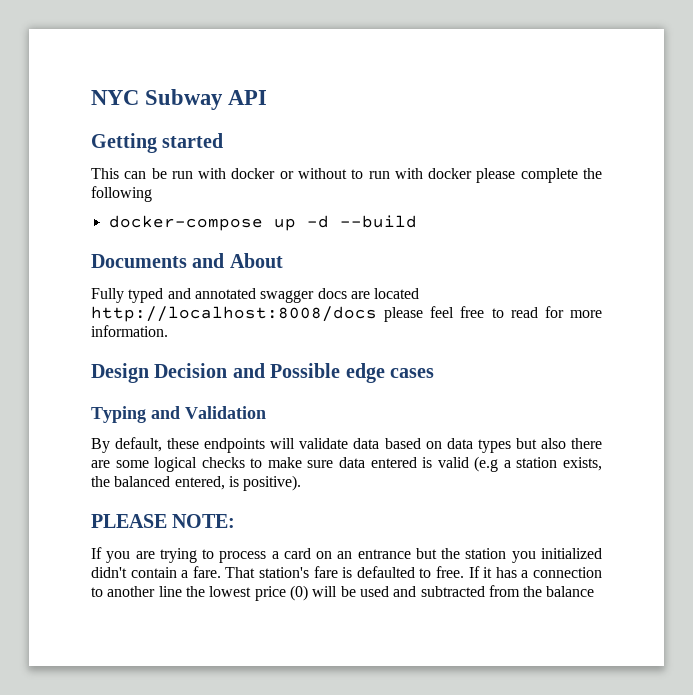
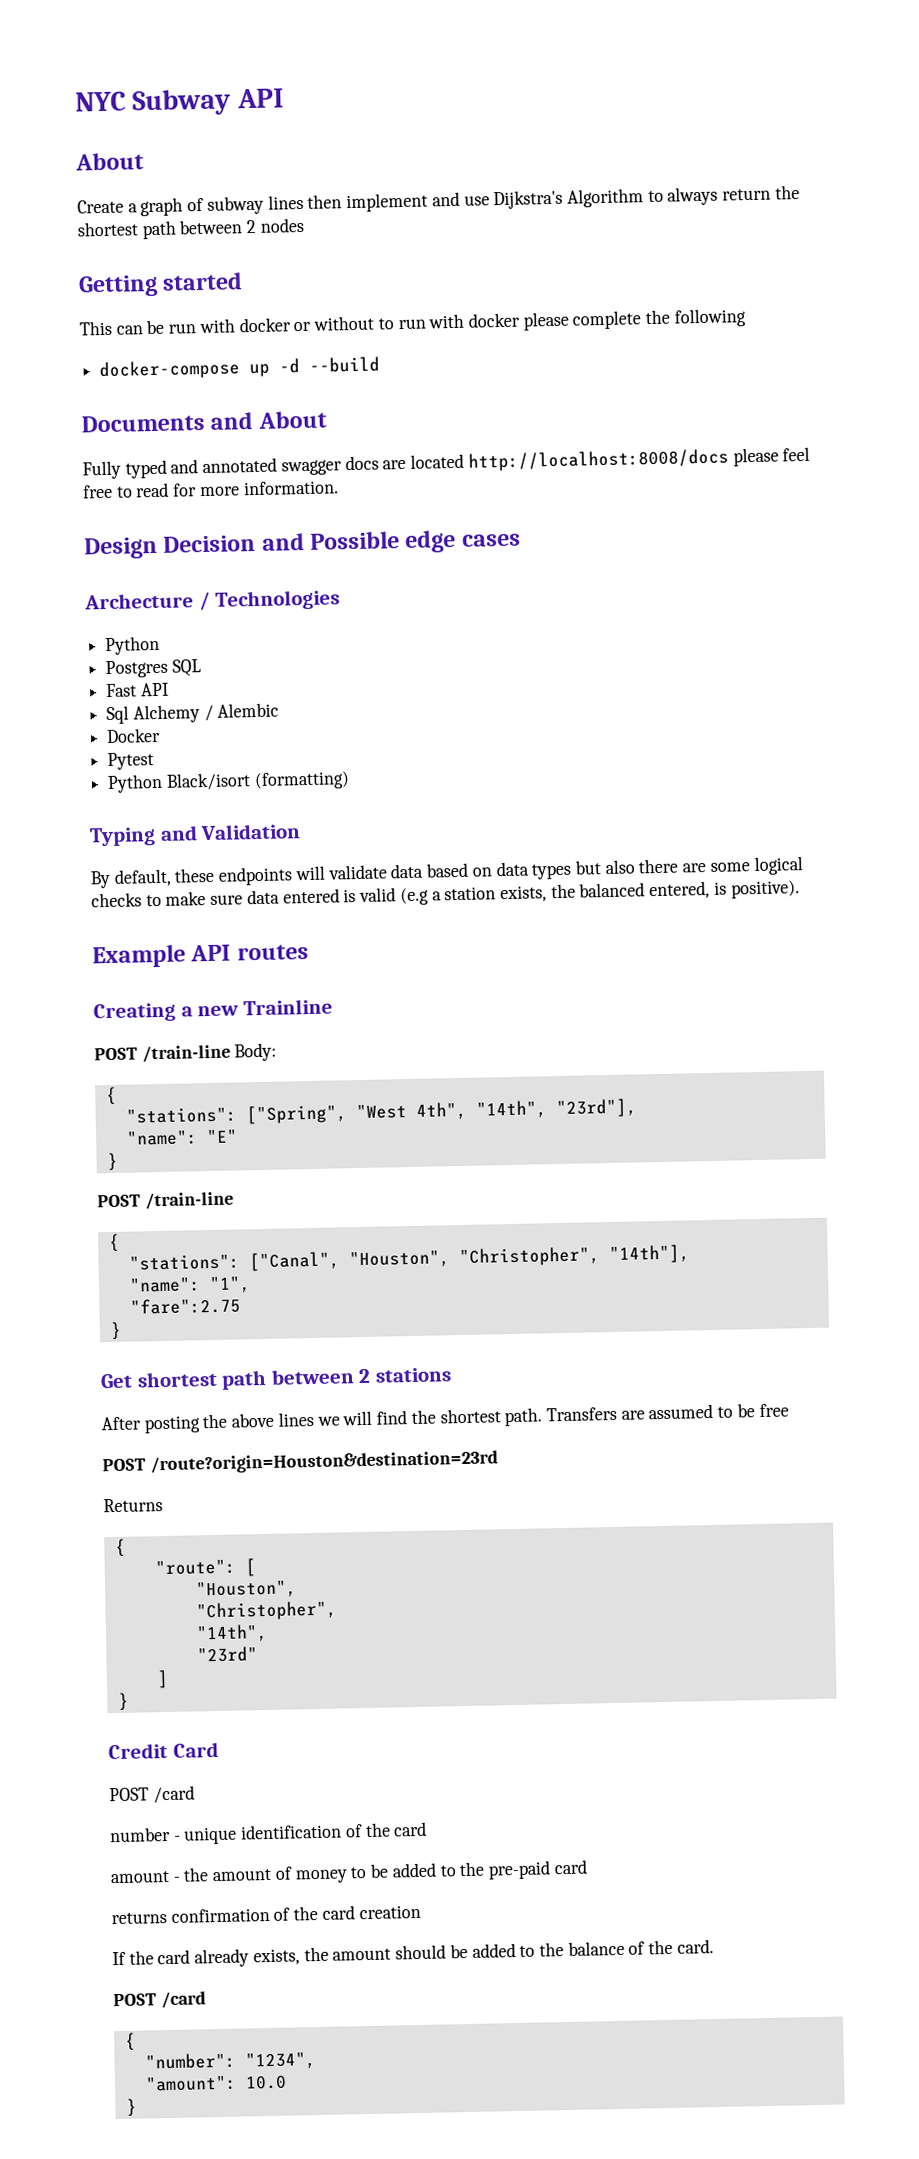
(268, 97) none -> [75,152,144,171] [77,185,800,217] [77,217,304,240] // About // Create a graph of subway lines then implement and use Dijkstra's Algorithm to always return the shortest path between 2 nodes
(434, 373) none -> [84,589,341,611] [105,635,161,656] [105,659,201,679] [105,682,169,698] [106,702,280,725] [106,727,162,744] [107,752,155,770] [107,771,350,793] // Archecture / Technologies // Python // Postgres SQL // Fast API // Sql Alchemy / Alembic // Docker // Pytest // Python Black/isort (formatting)
[91,514,236,528] [91,547,602,563] [91,566,603,578] [91,585,595,601] PLEASE NOTE: // If you are trying to process a card on an entrance but the station you initialized didn't contain a fare. That station's fare is defaulted to free. If it has a connection to another line the lowest price (0) will be used and subtracted from the balance -> [92,944,309,969] [93,998,333,1023] [94,1042,278,1063] [105,1086,117,1106] [125,1098,637,1125] [125,1129,238,1146] [106,1152,118,1172] [97,1191,234,1210] [108,1233,120,1253] [128,1244,690,1272] [128,1276,251,1294] [129,1297,241,1315] [109,1321,122,1341] [100,1367,452,1390] [101,1403,789,1434] [102,1450,498,1475] [103,1498,163,1513] [114,1538,126,1558] [154,1558,256,1577] [195,1580,297,1599] [195,1600,337,1622] [195,1623,268,1643] [196,1646,258,1663] [156,1669,169,1689] [117,1692,129,1711] [108,1741,219,1760] [109,1785,195,1804] [109,1821,428,1845] [110,1859,587,1884] [111,1904,421,1925] [112,1939,714,1968] [113,1991,206,2009] [124,2032,136,2051] [144,2052,316,2070] [144,2075,287,2092] [125,2098,137,2117] Example API routes // Creating a new Trainline // POST /train-line Body: // { // "stations": ["Spring", "West 4th", "14th", "23rd"], // "name": "E" // } // POST /train-line // { // "stations": ["Canal", "Houston", "Christopher", "14th"], // "name": "1", // "fare":2.75 // } // Get shortest path between 2 stations // After posting the above lines we will find the shortest path. Transfers are assumed to be free // POST /route?origin=Houston&destination=23rd // Returns // { // "route": [ // "Houston", // "Christopher", // "14th", // "23rd" // ] // } // Credit Card // POST /card // number - unique identification of the card // amount - the amount of money to be added to the pre-paid card // returns confirmation of the card creation // If the card already exists, the amount should be added to the balance of the card. // POST /card // { // "number": "1234", // "amount": 10.0 // }

